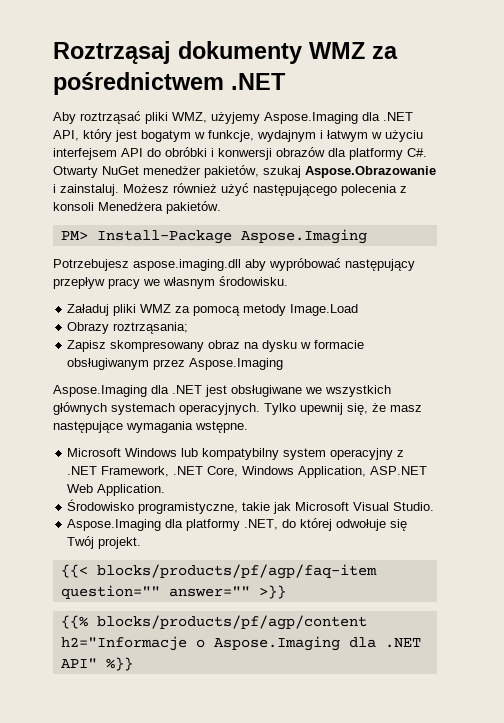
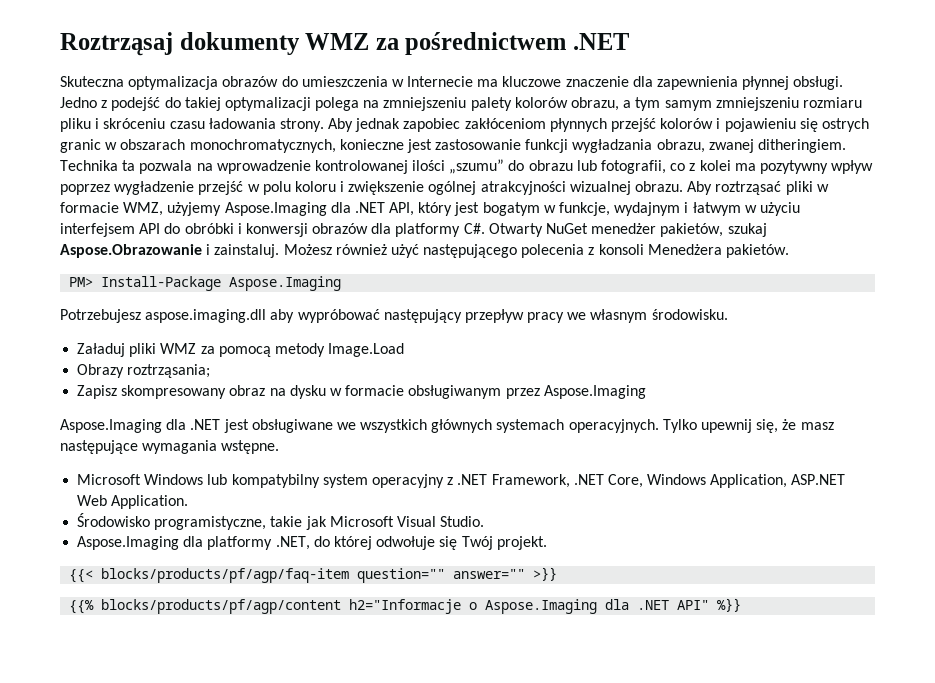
(286, 81) none -> [60,76,844,90] [60,97,862,111] [60,118,869,132] [60,139,847,153] [60,159,874,174] [60,181,684,195] Skuteczna optymalizacja obrazów do umieszczenia w Internecie ma kluczowe znaczenie dla zapewnienia płynnej obsługi. Jedno z podejść do takiej optymalizacji polega na zmniejszeniu palety kolorów obrazu, a tym samym zmniejszeniu rozmiaru pliku i skróceniu czasu ładowania strony. Aby jednak zapobiec zakłóceniom płynnych przejść kolorów i pojawieniu się ostrych granic w obszarach monochromatycznych, konieczne jest zastosowanie funkcji wygładzania obrazu, zwanej ditheringiem. Technika ta pozwala na wprowadzenie kontrolowanej ilości „szumu” do obrazu lub fotografii, co z kolei ma pozytywny wpływ poprzez wygładzenie przejść w polu koloru i zwiększenie ogólnej atrakcyjności wizualnej obrazu.
(168, 118) none -> [816,184,829,192] [60,202,119,213] w formacie

